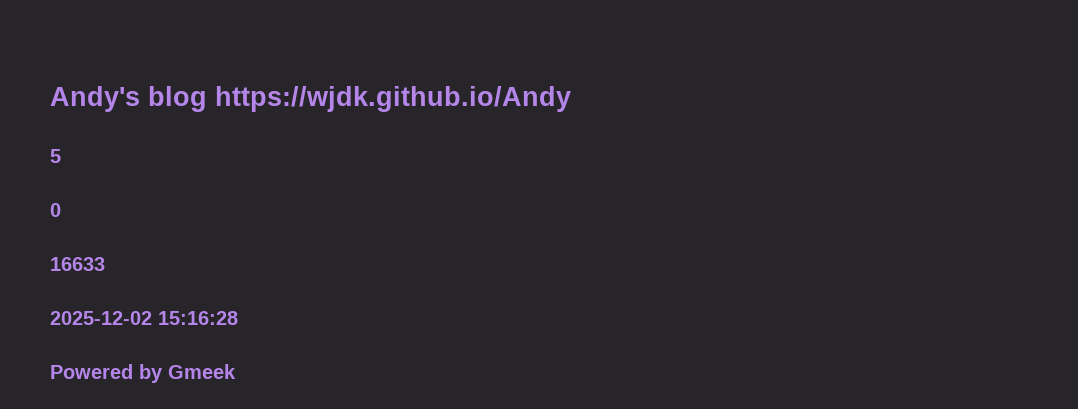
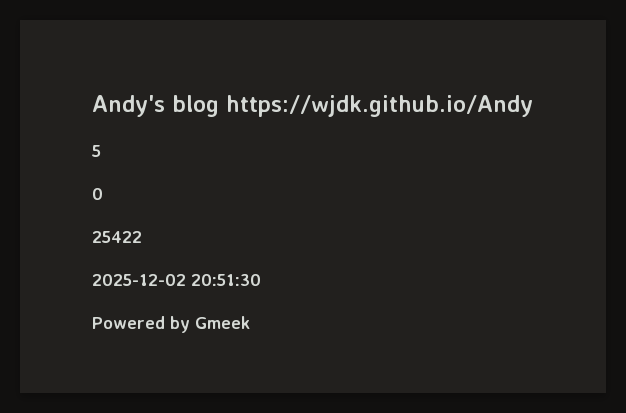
[50,257,105,271] 16633 -> [92,231,142,243] 25422
[158,311,238,325] 15:16:28 -> [191,274,261,286] 20:51:30

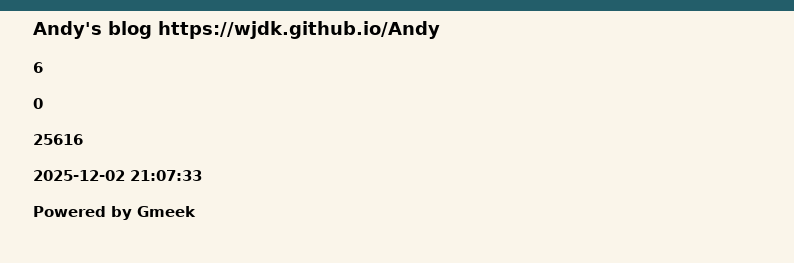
[92,145,101,157] 5 -> [33,62,43,73] 6
[92,231,142,243] 25422 -> [33,134,83,145] 25616
[191,274,261,286] 20:51:30 -> [130,170,202,181] 21:07:33

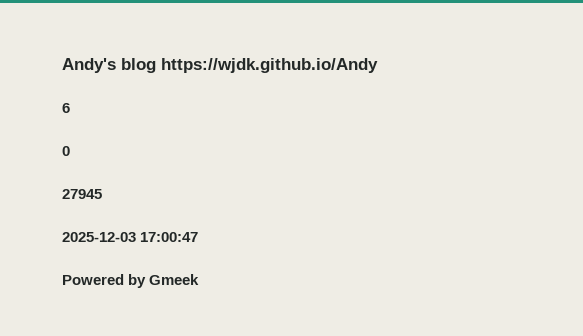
[33,134,83,145] [33,170,202,181] 25616 // 2025-12-02 21:07:33 -> [62,189,102,199] [62,232,199,242] 27945 // 2025-12-03 17:00:47

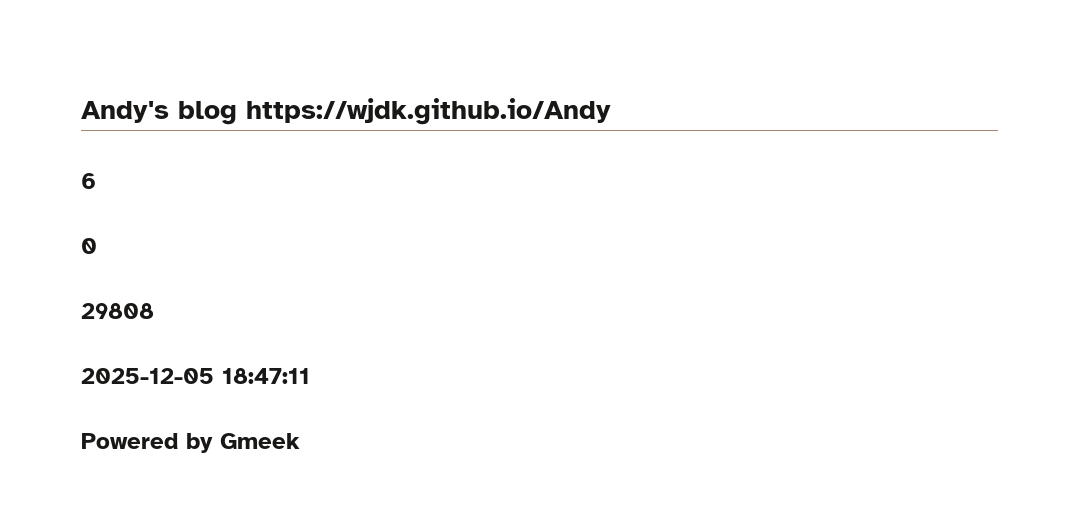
[62,189,102,199] [62,232,199,242] 27945 // 2025-12-03 17:00:47 -> [81,303,154,319] [81,368,310,384] 29808 // 2025-12-05 18:47:11

